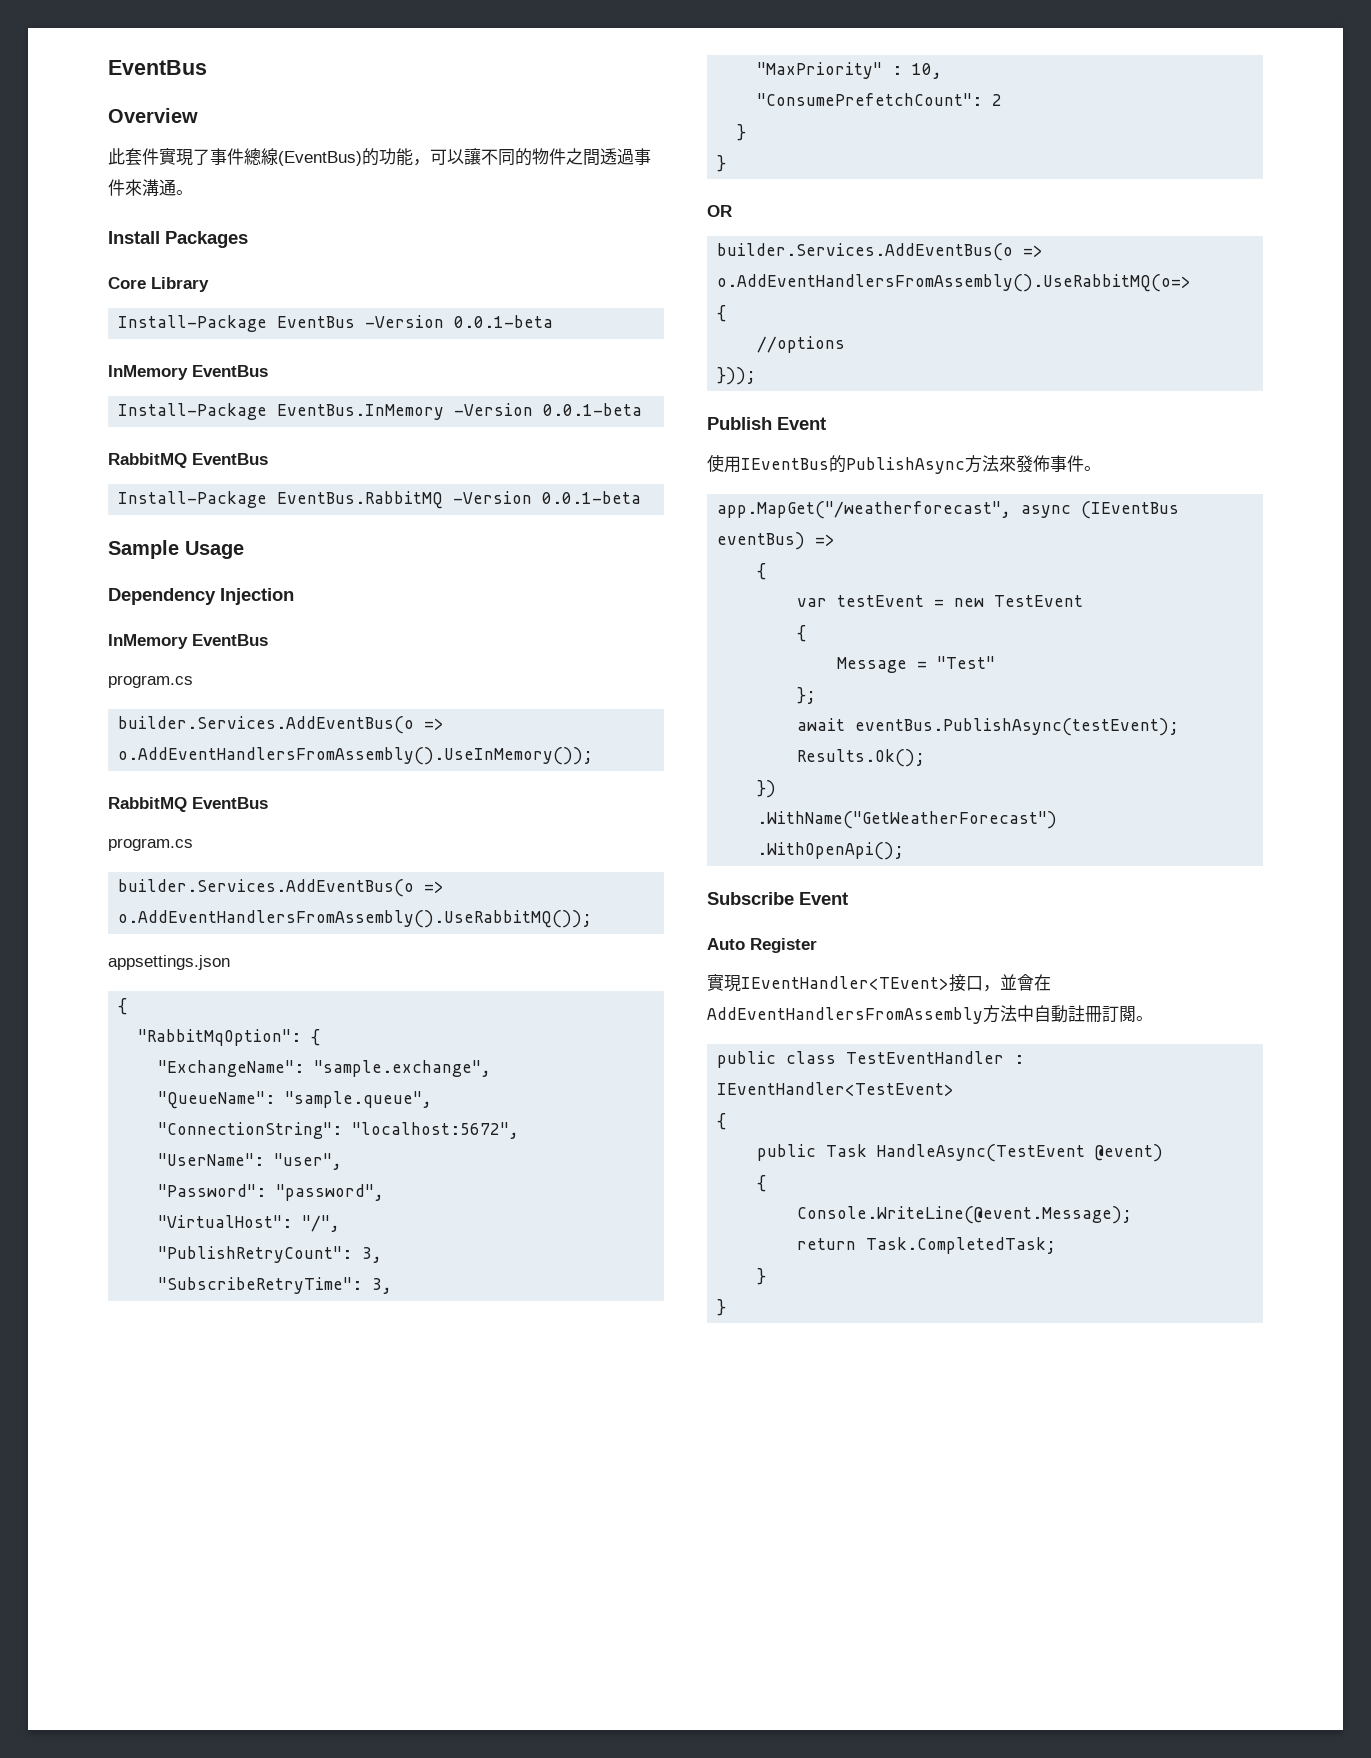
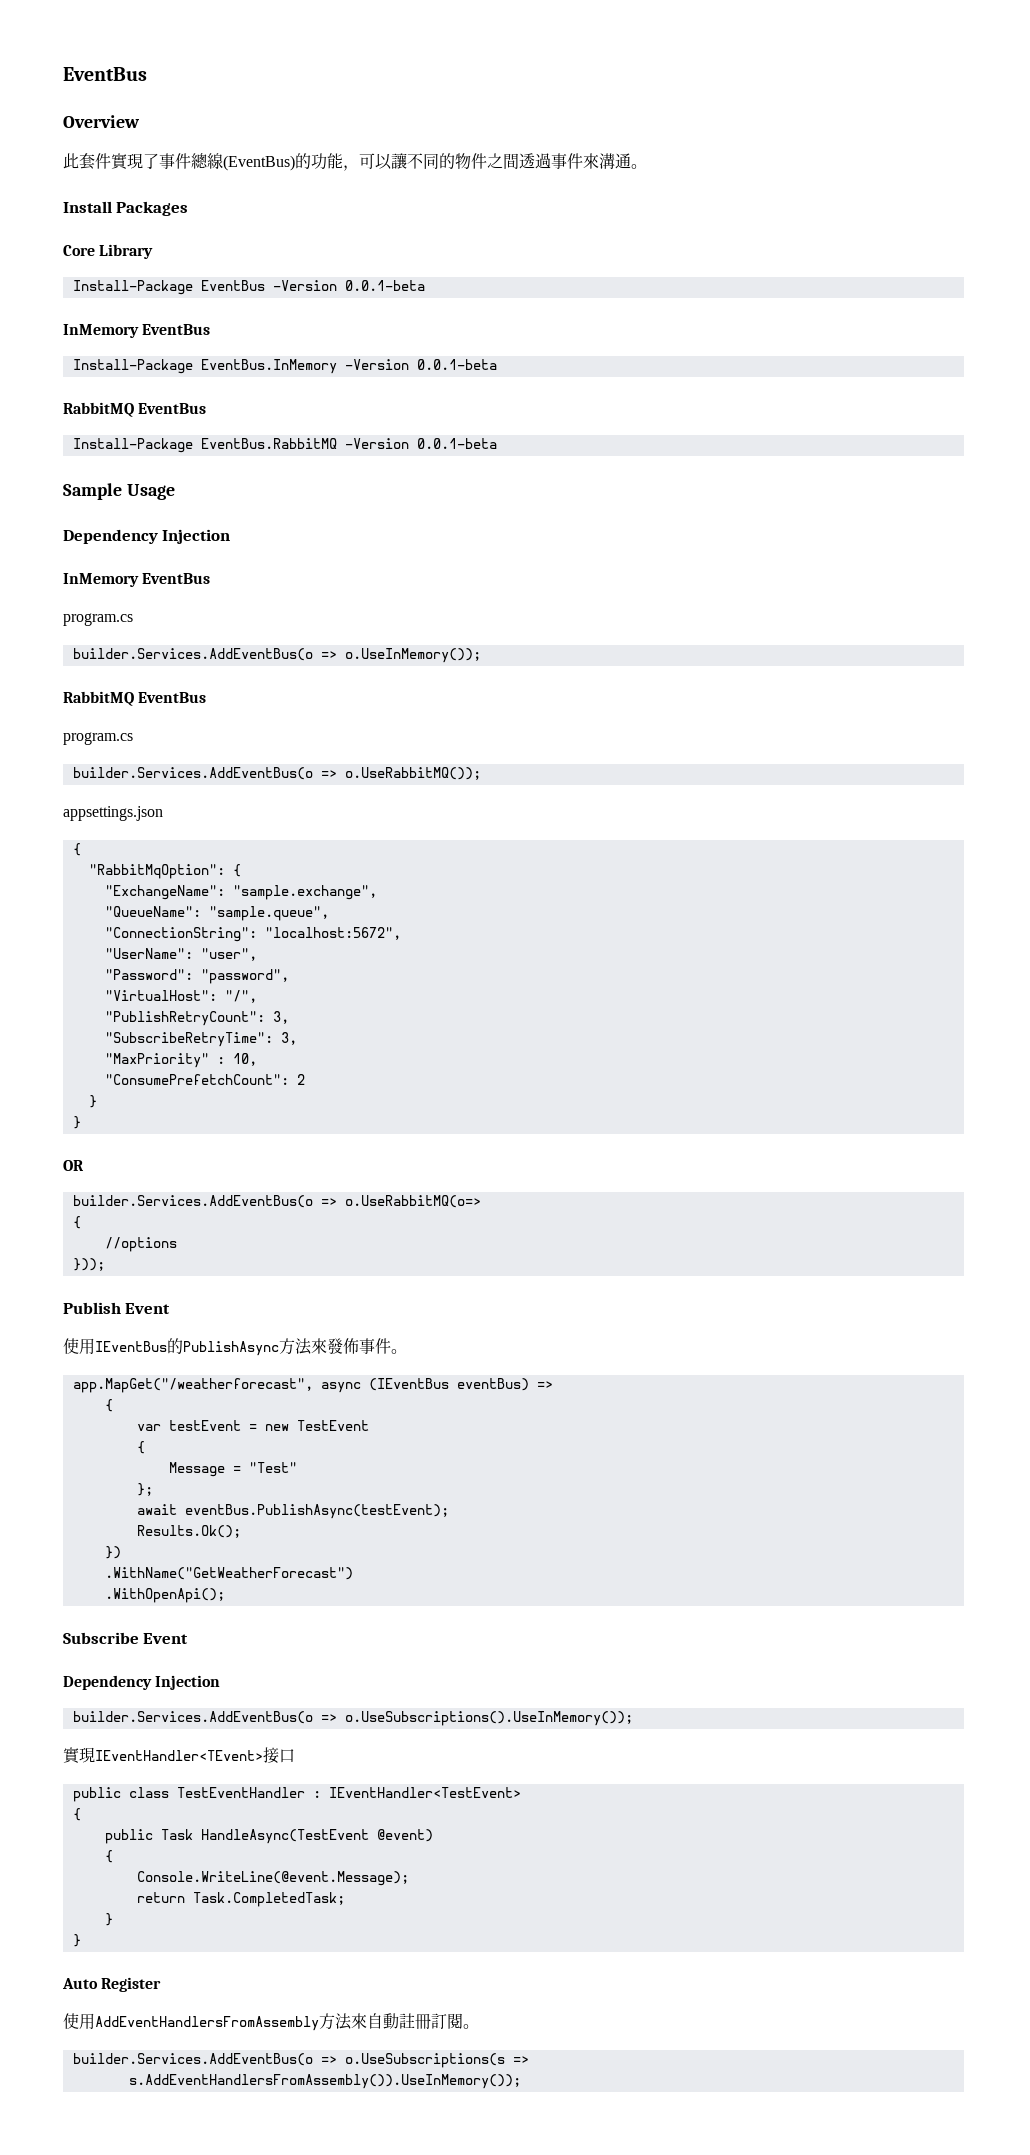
[118,747,594,765] o.AddEventHandlersFromAssembly().UseInMemory()); -> [344,648,481,663] o.UseInMemory());
[118,910,593,928] o.AddEventHandlersFromAssembly().UseRabbitMQ()); -> [344,767,481,780] o.UseRabbitMQ());
[717,274,1192,292] o.AddEventHandlersFromAssembly().UseRabbitMQ(o=> -> [344,1195,481,1208] o.UseRabbitMQ(o=>
[707,938,817,953] [707,974,1051,992] [707,1005,1153,1024] Auto Register // 實現IEventHandler<TEvent>接口，並會在AddEventHandlersFromAssembly方法中自動註冊訂閱。 -> [63,1675,221,1690] [72,1711,633,1726] [63,1747,295,1764] Dependency Injection // builder.Services.AddEventBus(o => o.UseSubscriptions().UseInMemory()); // 實現IEventHandler<TEvent>接口
(727, 1307) none -> [62,1977,162,1992] [63,2013,479,2031] [72,2053,529,2068] [128,2074,521,2089] // Auto Register // 使用AddEventHandlersFromAssembly方法來自動註冊訂閱。 // builder.Services.AddEventBus(o => o.UseSubscriptions(s => // s.AddEventHandlersFromAssembly()).UseInMemory());

